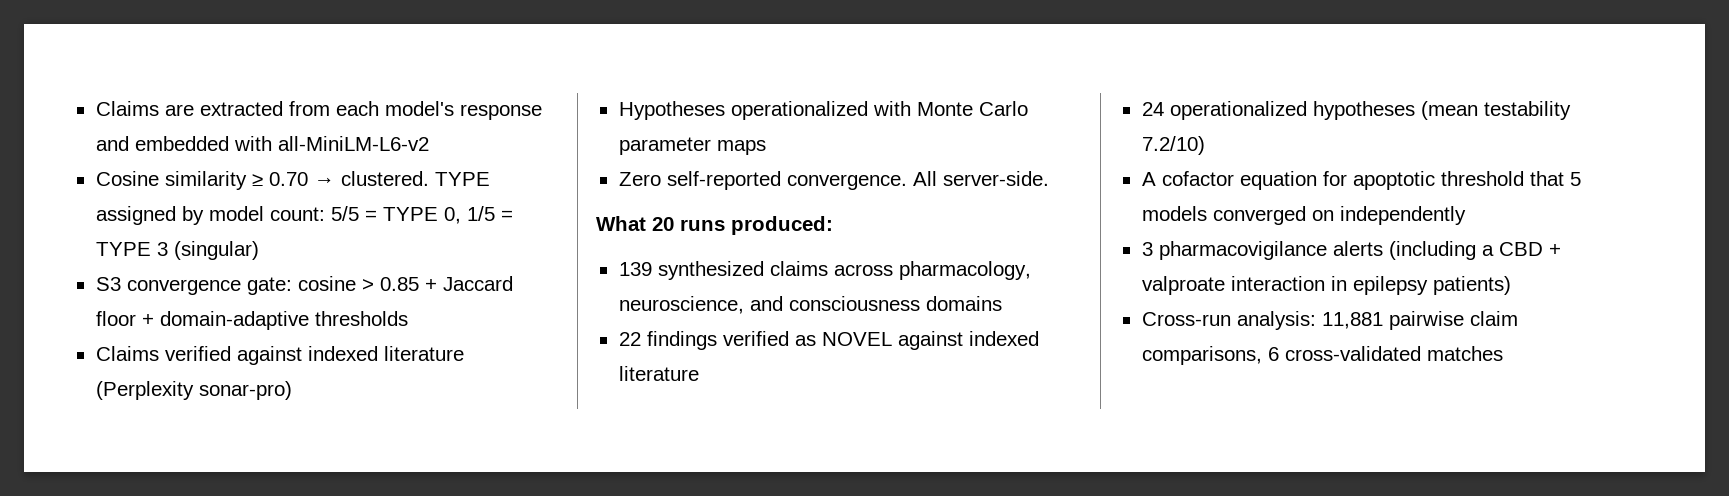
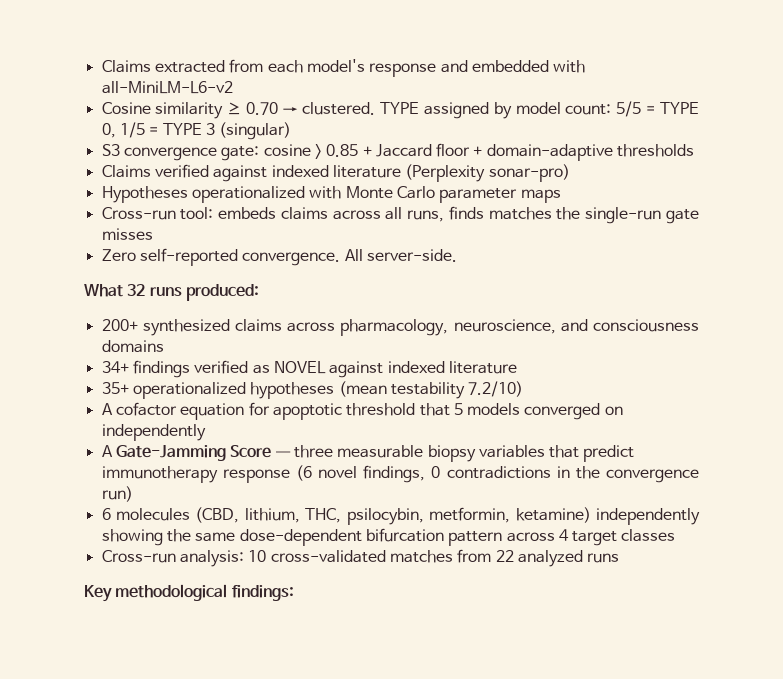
[95,101,194,116] Claims are -> [101,60,151,73] Claims
(766, 147) none -> [101,206,699,224] [101,228,153,240] // Cross-run tool: embeds claims across all runs, finds matches the single-run gate misses
[652,217,674,231] 20 -> [127,284,146,296] 32
[618,262,652,276] 139 -> [101,319,138,331] 200+
[618,332,641,346] 22 -> [101,361,129,373] 34+
[1141,102,1164,116] 24 -> [101,382,129,394] 35+
[1141,241,1561,260] [1141,276,1511,295] [1141,311,1518,330] [1141,346,1503,365] 3 pharmacovigilance alerts (including a CBD + valproate interaction in epilepsy patients) // Cross-run analysis: 11,881 pairwise claim comparisons, 6 cross-validated matches -> [101,445,635,462] [101,465,700,483] [101,486,133,502] [101,507,701,525] [101,528,676,546] [101,549,620,567] [84,584,294,602] A Gate-Jamming Score — three measurable biopsy variables that predict immunotherapy response (6 novel findings, 0 contradictions in the convergence run) // 6 molecules (CBD, lithium, THC, psilocybin, metformin, ketamine) independently showing the same dose-dependent bifurcation pattern across 4 target classes // Cross-run analysis: 10 cross-validated matches from 22 analyzed runs // Key methodological findings:

